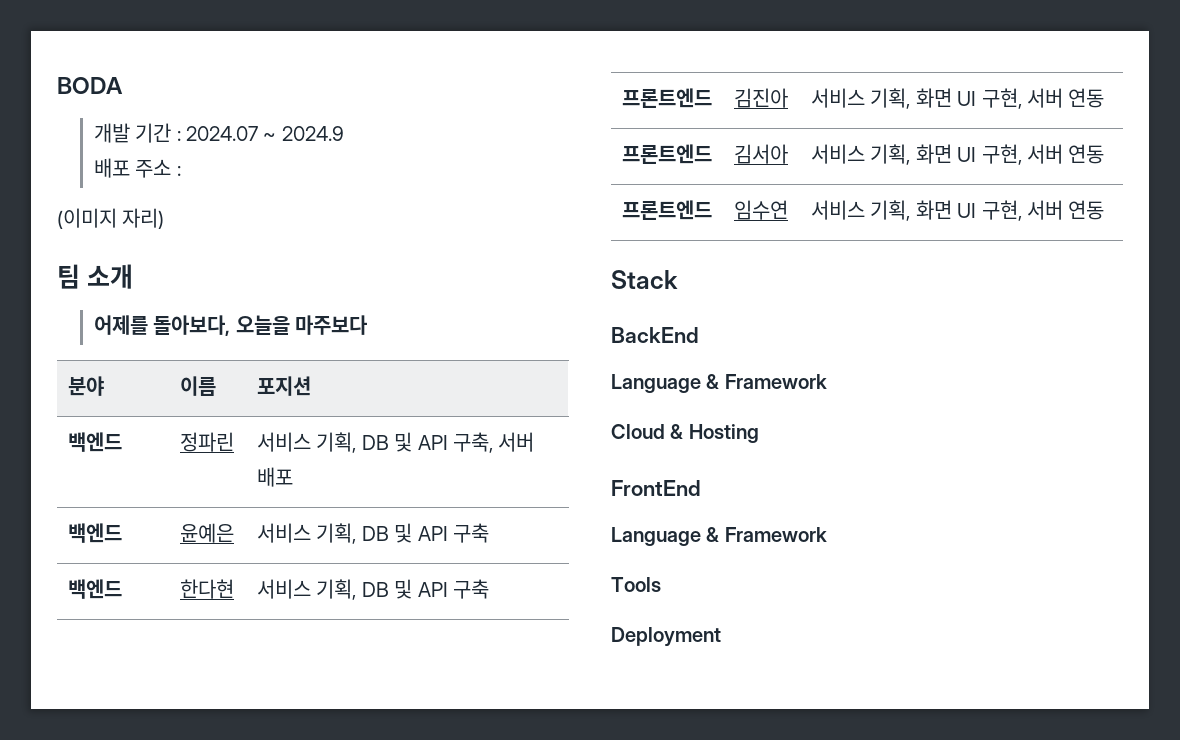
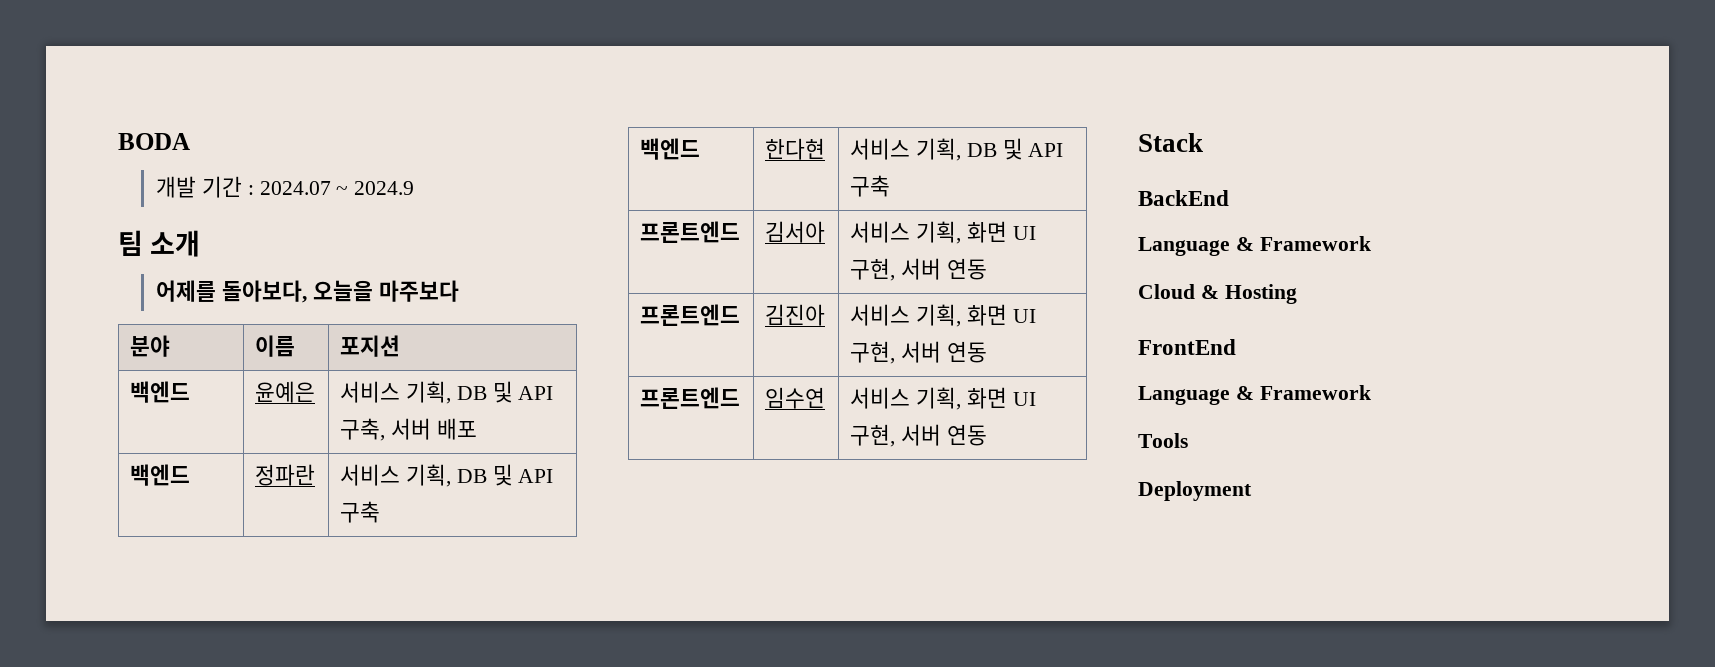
[93,158,181,178] [57,208,165,229] // 배포 주소 : // (이미지 자리) -> (415, 188) none
[179,432,234,452] 정파린 -> [255,381,316,403] 윤예은
[179,523,234,543] 윤예은 -> [255,464,316,486] 정파란
[733,88,788,108] [810,88,1105,109] [621,144,712,164] [733,144,788,164] 김진아 | 서비스 기획, 화면 UI 구현, 서버 연동 // 프론트엔드 | 김서아 -> [765,221,826,243] [850,221,1036,244] [850,258,987,281] [640,304,741,326] [765,304,826,326] 김서아 | 서비스 기획, 화면 UI 구현, 서버 연동 // 프론트엔드 | 김진아

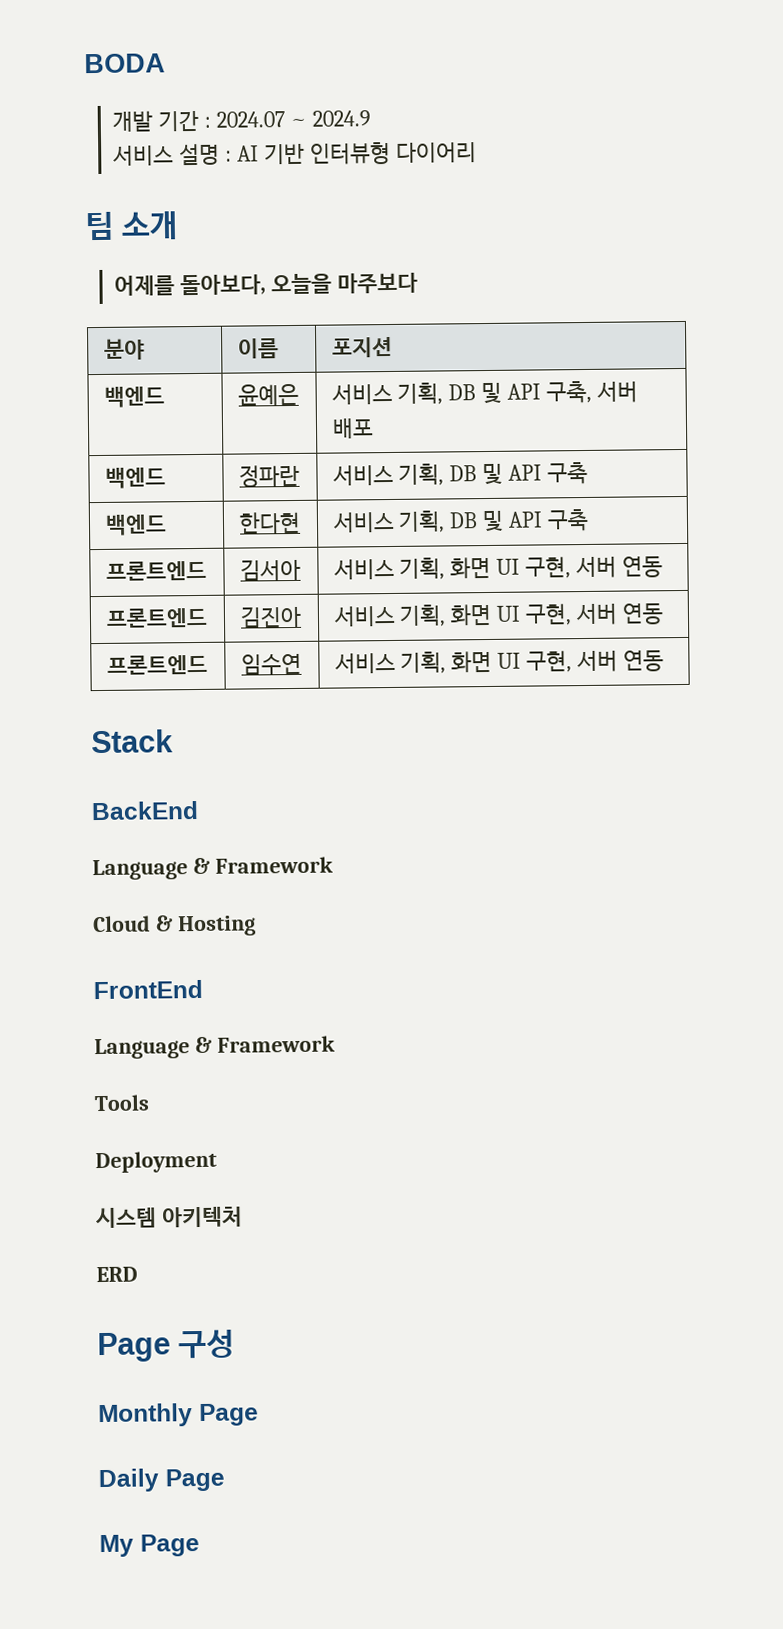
(415, 188) none -> [112,141,478,166] // 서비스 설명 : AI 기반 인터뷰형 다이어리
(1252, 491) none -> [95,1206,243,1229] [96,1266,138,1283] [97,1329,236,1363] [98,1403,259,1428] [98,1468,225,1493] [99,1534,200,1558] // 시스템 아키텍처 // ERD // Page 구성 // Monthly Page // Daily Page // My Page

